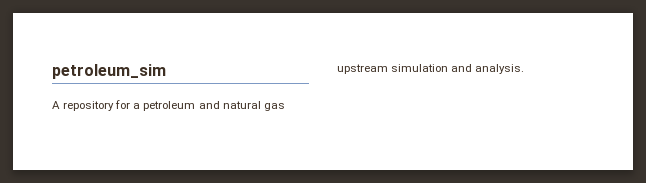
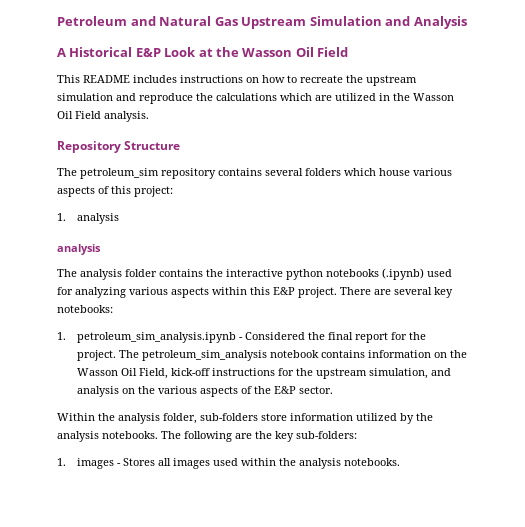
[52,64,166,79] [52,100,285,111] [337,64,525,74] petroleum_sim // A repository for a petroleum and natural gas upstream simulation and analysis. -> [57,16,467,29] [57,47,348,57] [57,75,417,86] [57,93,454,104] [57,111,149,122] [57,141,181,153] [57,168,452,179] [57,186,173,197] [57,213,120,224] [57,244,101,255] [57,268,452,280] [57,287,453,298] [57,305,113,313] [57,332,427,343] [77,350,468,361] [77,368,452,379] [77,386,334,397] [57,413,433,424] [57,431,357,442] [57,458,401,469] Petroleum and Natural Gas Upstream Simulation and Analysis // A Historical E&P Look at the Wasson Oil Field // This README includes instructions on how to recreate the upstream simulation and reproduce the calculations which are utilized in the Wasson Oil Field analysis. // Repository Structure // The petroleum_sim repository contains several folders which house various aspects of this project: // 1. analysis // analysis // The analysis folder contains the interactive python notebooks (.ipynb) used for analyzing various aspects within this E&P project. There are several key notebooks: // 1. petroleum_sim_analysis.ipynb - Considered the final report for the project. The petroleum_sim_analysis notebook contains information on the Wasson Oil Field, kick-off instructions for the upstream simulation, and analysis on the various aspects of the E&P sector. // Within the analysis folder, sub-folders store information utilized by the analysis notebooks. The following are the key sub-folders: // 1. images - Stores all images used within the analysis notebooks.

